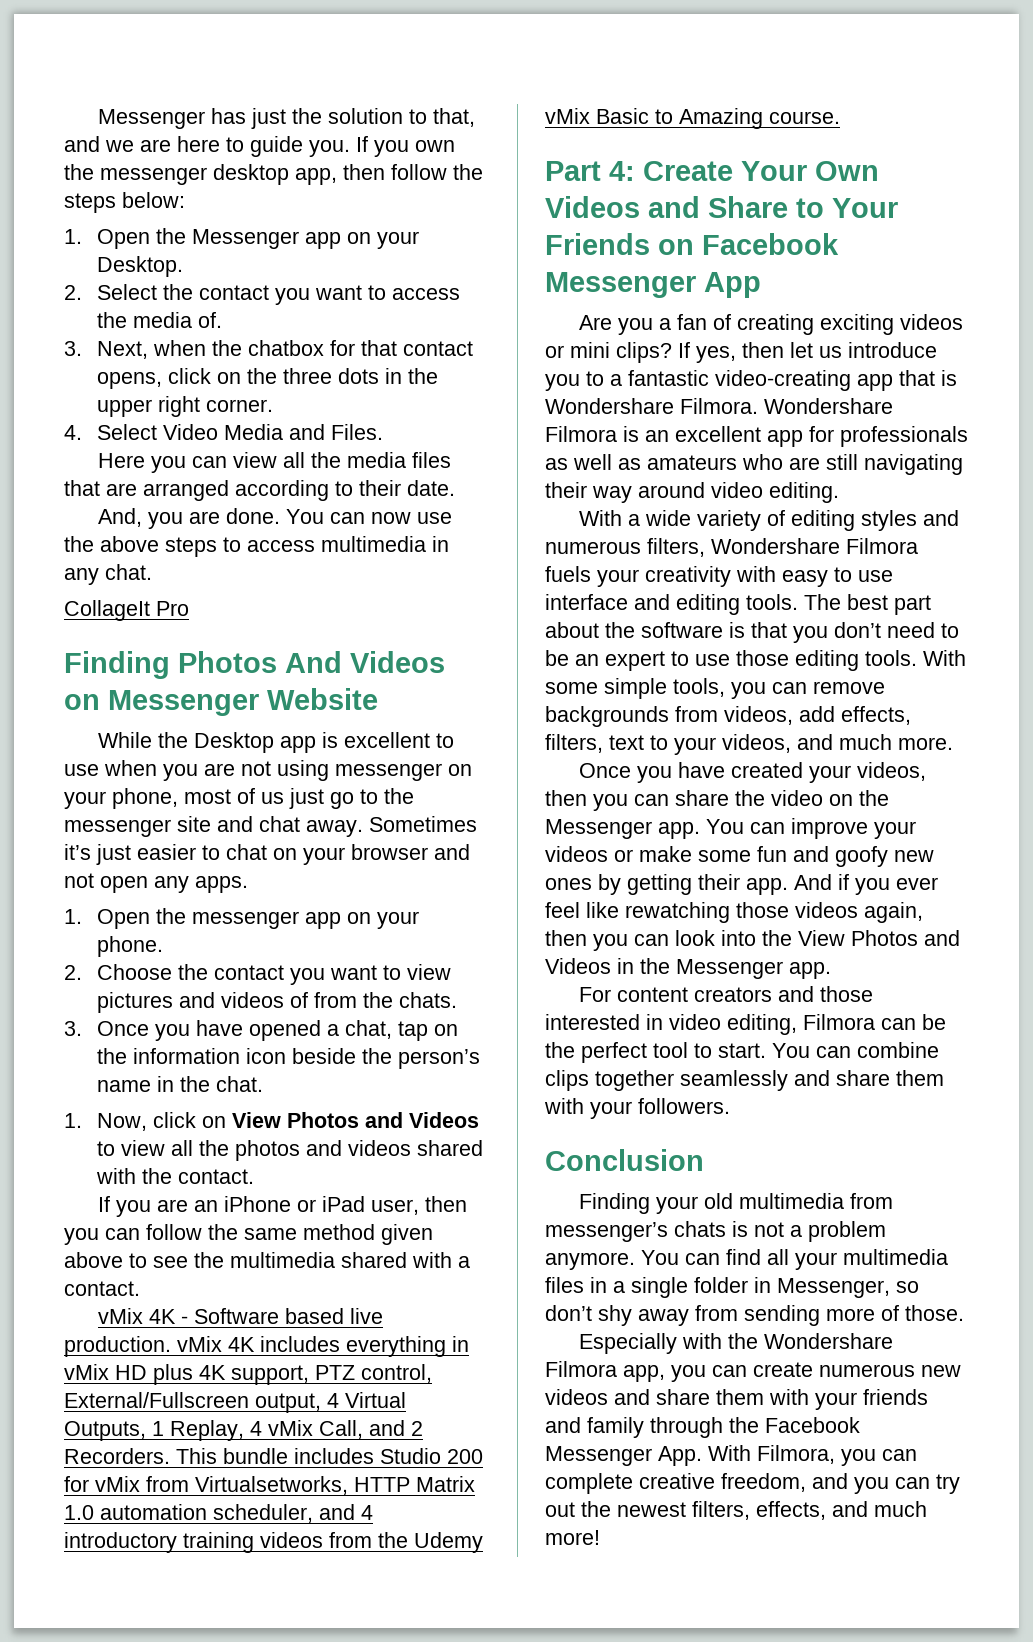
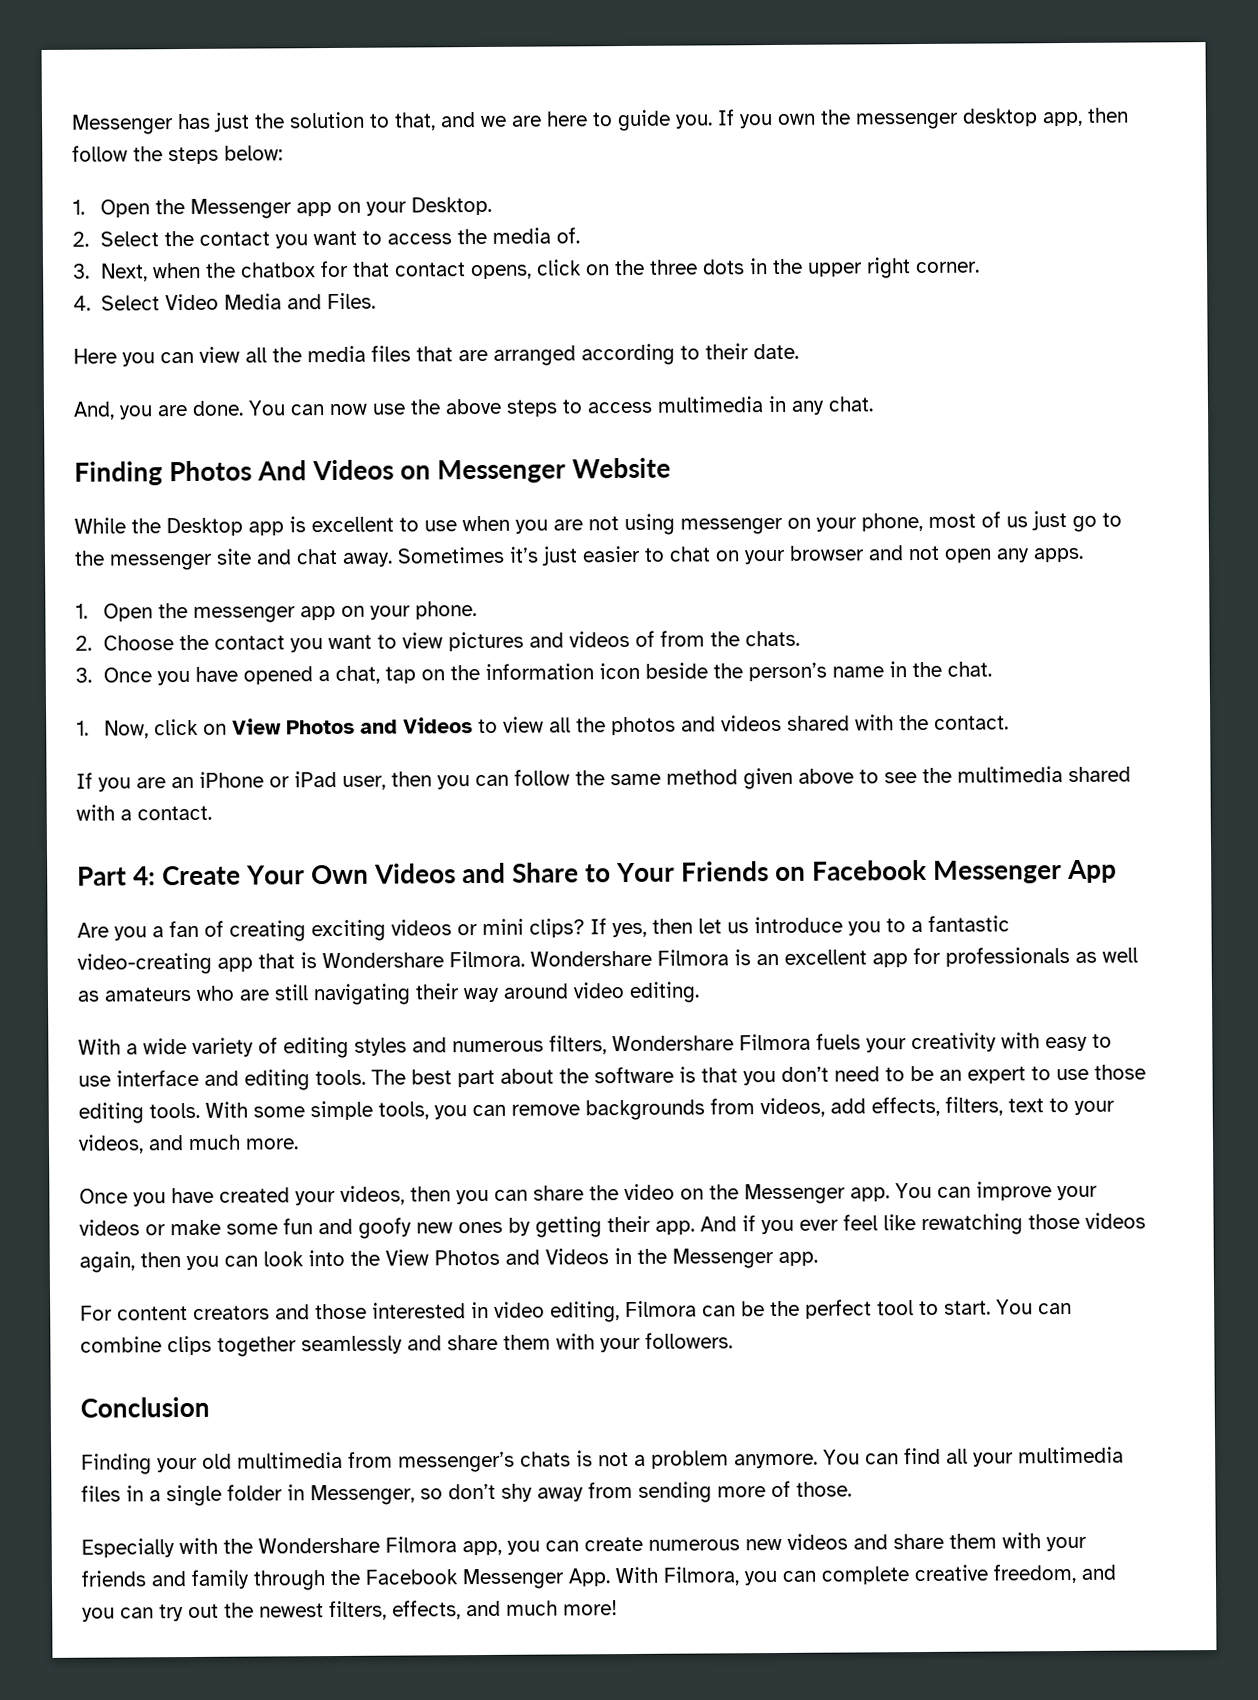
[64,600,189,621] // CollageIt Pro -> (874, 404) none
[98,1308,384,1324] [64,1336,469,1357] [64,1364,432,1385] [64,1392,406,1413] [64,1420,423,1441] [64,1448,483,1464] [64,1476,475,1495] [64,1504,373,1523] [64,1532,483,1553] [545,108,840,129] // vMix 4K - Software based live production. vMix 4K includes everything in vMix HD plus 4K support, PTZ control, External/Fullscreen output, 4 Virtual Outputs, 1 Replay, 4 vMix Call, and 2 Recorders. This bundle includes Studio 200 for vMix from Virtualsetworks, HTTP Matrix 1.0 automation scheduler, and 4 introductory training videos from the Udemy vMix Basic to Amazing course. -> (212, 813) none

